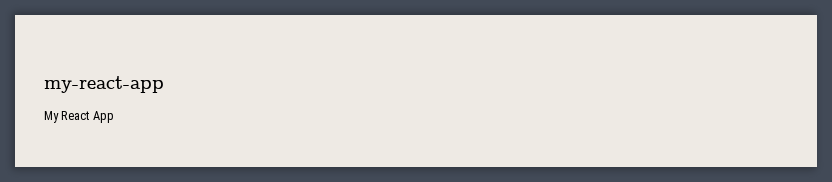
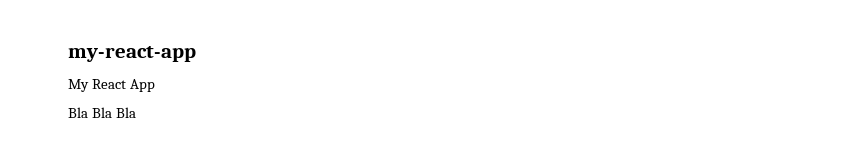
(114, 117) none -> [68,107,136,118] // Bla Bla Bla

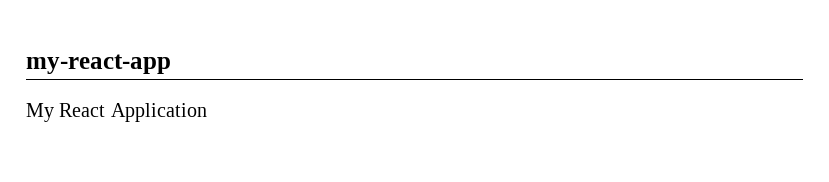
[129,79,155,92] [68,107,136,118] App // Bla Bla Bla -> [110,103,207,122] Application

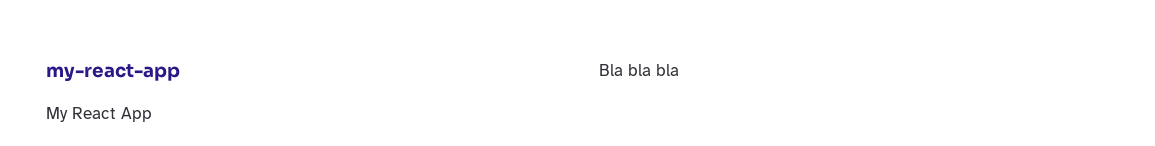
[110,103,207,122] Application -> [121,107,152,122] [599,64,679,76] App // Bla bla bla

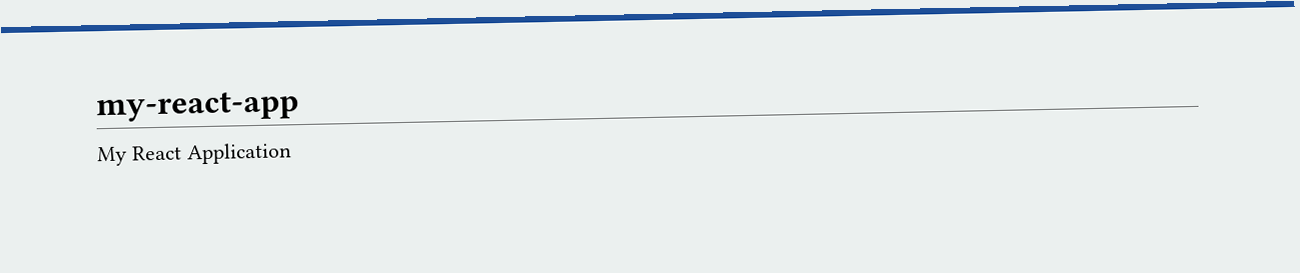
[121,107,152,122] [599,64,679,76] App // Bla bla bla -> [186,142,292,165] Application

